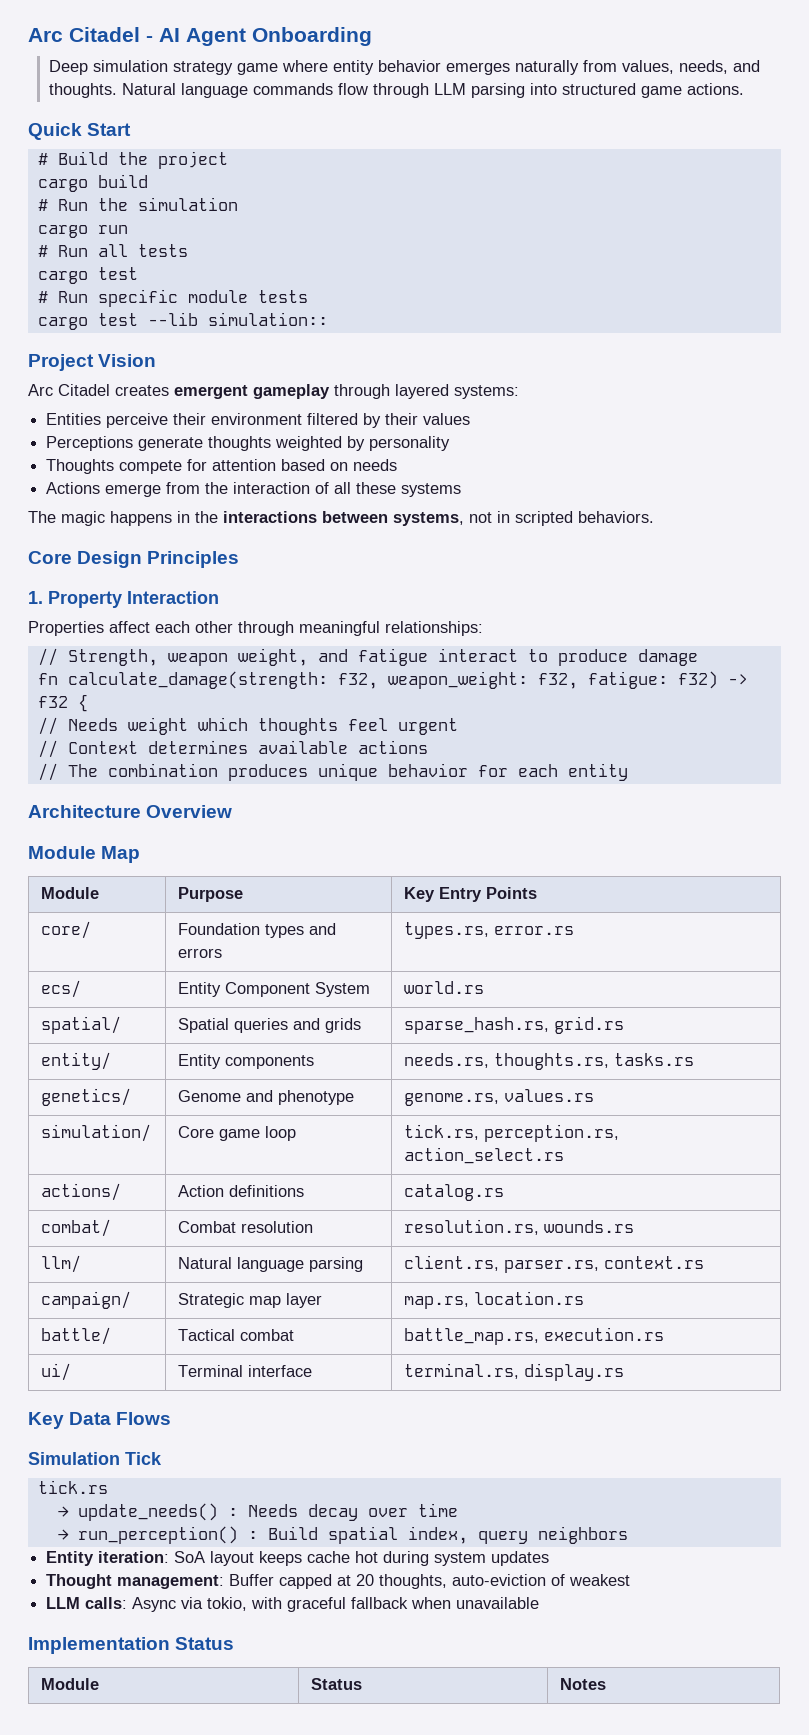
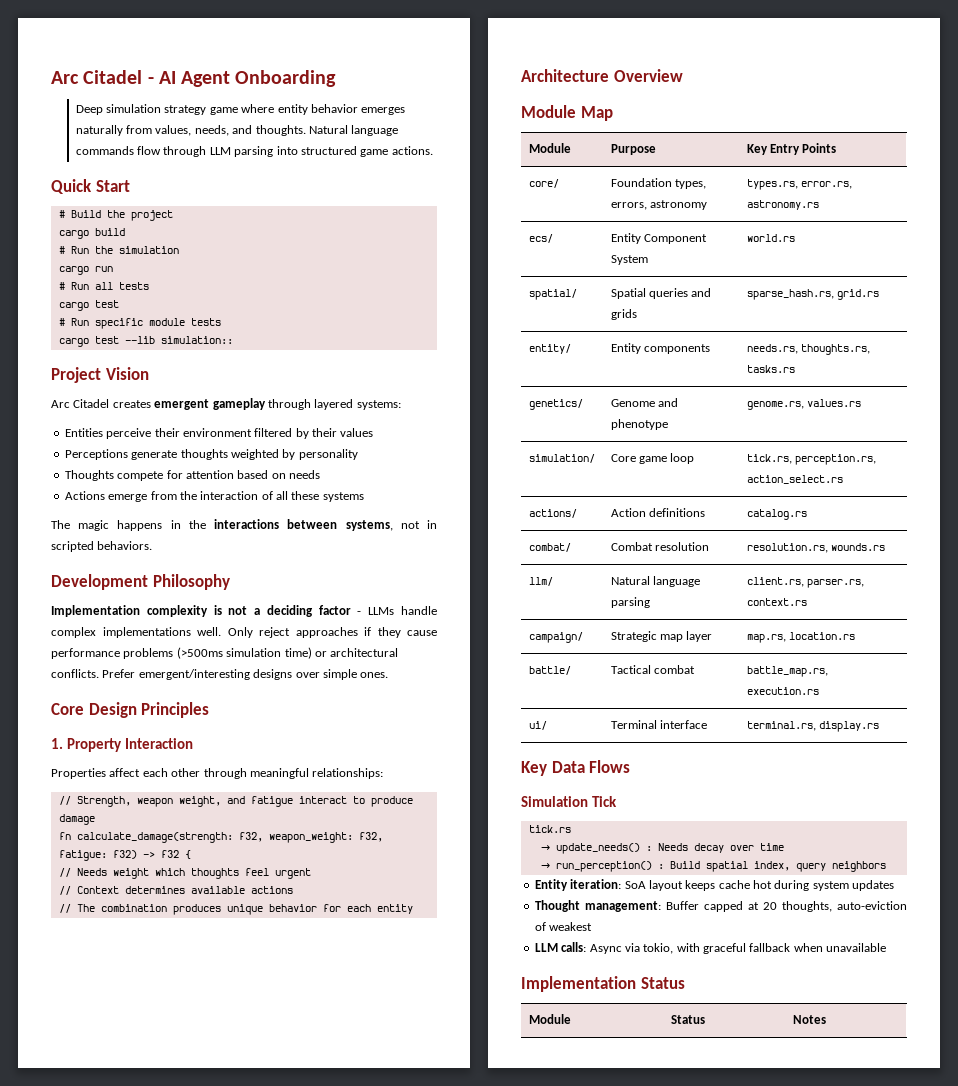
(654, 517) none -> [51,574,230,590] [51,605,437,617] [51,627,437,638] [51,647,399,659] [51,669,389,680] // Development Philosophy // Implementation complexity is not a deciding factor - LLMs handle complex implementations well. Only reject approaches if they cause performance problems (>500ms simulation time) or architectural conflicts. Prefer emergent/interesting designs over simple ones.
[265,923,337,938] [178,948,223,958] types and errors -> [675,179,707,189] [610,200,708,210] types, errors, astronomy
[494,926,575,935] error.rs -> [801,181,853,189] [746,200,819,210] error.rs, astronomy.rs

